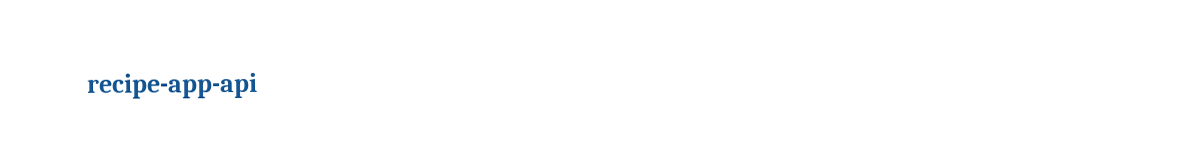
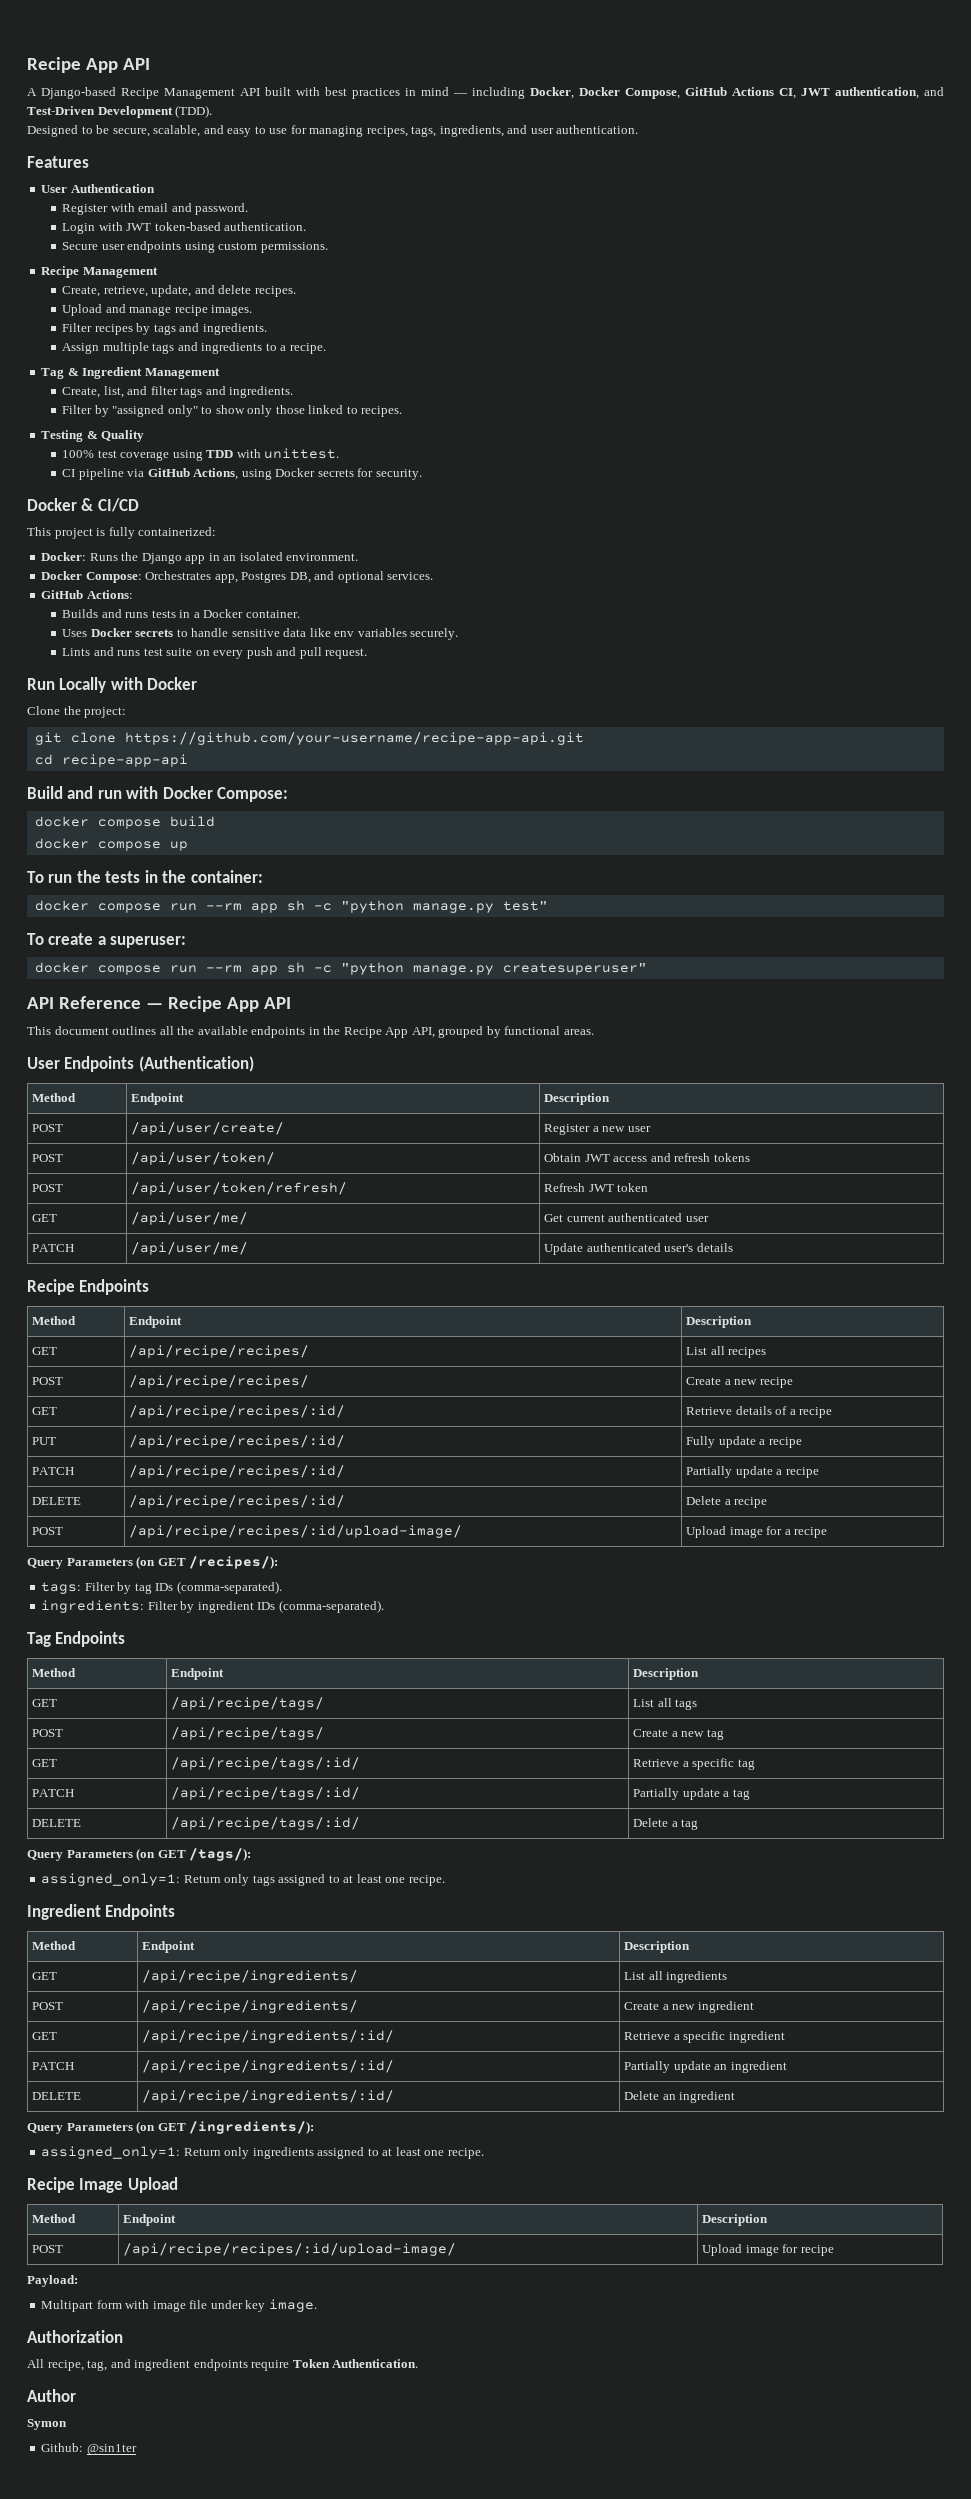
[86,72,258,99] recipe-app-api -> [27,57,150,73] [27,87,944,99] [27,105,213,118] [27,125,639,137] [27,156,89,168] [41,184,155,193] [62,203,249,215] [62,222,307,234] [62,241,328,253] [41,266,158,278] [62,285,296,297] [62,304,253,316] [62,323,267,335] [62,342,326,354] [41,367,220,379] [62,386,294,398] [62,405,403,417] [41,430,145,442] [62,448,340,461] [62,468,422,480] [27,498,139,512] [27,527,217,539] [41,552,359,564] [41,571,434,583] [41,590,133,599] [62,609,300,618] [62,628,459,640] [62,647,368,659] [27,677,198,693] [27,706,127,718] [34,732,584,745] [34,754,188,767] [27,786,289,802] [34,816,215,829] [34,838,188,851] [27,870,263,883] [34,900,548,913] [27,933,187,948] [34,962,647,975] [27,996,291,1012] [27,1026,594,1038] [27,1056,254,1072] [32,1093,77,1102] [131,1093,185,1105] [544,1093,611,1105] [32,1124,64,1132] [131,1122,285,1135] [544,1124,651,1135] [32,1154,64,1162] [131,1152,276,1165] [544,1153,750,1162] [32,1184,64,1192] [131,1182,348,1195] [544,1183,649,1192] [32,1214,58,1222] [131,1212,249,1225] [544,1213,709,1222] [32,1244,75,1252] [131,1242,249,1255] [544,1243,733,1255] [27,1279,150,1295] [32,1316,77,1325] [129,1316,183,1328] [686,1316,753,1328] [32,1347,58,1355] [129,1345,310,1358] [686,1346,767,1358] [32,1377,64,1385] [129,1375,310,1388] [686,1377,793,1388] [32,1407,58,1415] [129,1405,346,1418] [686,1406,833,1418] [32,1437,57,1445] [129,1435,346,1448] [686,1436,802,1448] [32,1467,75,1475] [129,1465,346,1478] [686,1466,819,1478] [32,1497,82,1505] [129,1495,346,1508] [686,1496,768,1508] [32,1527,64,1535] [129,1525,463,1538] [686,1526,828,1538] [27,1556,279,1569] [41,1581,282,1594] [41,1600,384,1613] [27,1631,126,1647] [32,1668,77,1677] [171,1668,225,1680] [633,1668,700,1680] [32,1699,58,1707] [171,1697,325,1710] [633,1698,698,1710] [32,1729,64,1737] [171,1727,325,1740] [633,1729,724,1740] [32,1759,58,1767] [171,1757,361,1770] [633,1758,755,1770] [32,1789,75,1797] [171,1787,361,1800] [633,1788,750,1800] [32,1819,82,1827] [171,1817,361,1830] [633,1818,699,1830] [27,1848,252,1861] [41,1873,445,1886] [27,1904,176,1920] [32,1941,77,1950] [142,1941,196,1953] [624,1941,691,1953] [32,1972,58,1980] [142,1970,359,1983] [624,1971,728,1983] [32,2002,64,2010] [142,2000,359,2013] [624,2001,754,2013] [32,2032,58,2040] [142,2030,395,2043] [624,2031,785,2043] [32,2062,75,2070] [142,2060,395,2073] [624,2061,787,2073] [32,2092,82,2100] [142,2090,395,2103] [624,2091,736,2103] [27,2121,315,2134] [41,2146,484,2159] [27,2177,178,2193] [32,2214,77,2223] [123,2214,177,2226] [702,2214,769,2226] [32,2245,64,2253] [123,2243,457,2256] [702,2244,834,2256] [27,2275,78,2287] [41,2299,317,2312] [27,2330,123,2343] [27,2359,419,2371] [27,2389,76,2402] [27,2419,67,2430] [41,2443,137,2455] Recipe App API // A Django-based Recipe Management API built with best practices in mind — including Docker, Docker Compose, GitHub Actions CI, JWT authentication, and Test-Driven Development (TDD). // Designed to be secure, scalable, and easy to use for managing recipes, tags, ingredients, and user authentication. // Features // User Authentication // Register with email and password. // Login with JWT token-based authentication. // Secure user endpoints using custom permissions. // Recipe Management // Create, retrieve, update, and delete recipes. // Upload and manage recipe images. // Filter recipes by tags and ingredients. // Assign multiple tags and ingredients to a recipe. // Tag & Ingredient Management // Create, list, and filter tags and ingredients. // Filter by "assigned only" to show only those linked to recipes. // Testing & Quality // 100% test coverage using TDD with unittest. // CI pipeline via GitHub Actions, using Docker secrets for security. // Docker & CI/CD // This project is fully containerized: // Docker: Runs the Django app in an isolated environment. // Docker Compose: Orchestrates app, Postgres DB, and optional services. // GitHub Actions: // Builds and runs tests in a Docker container. // Uses Docker secrets to handle sensitive data like env variables securely. // Lints and runs test suite on every push and pull request. // Run Locally with Docker // Clone the project: // git clone https://github.com/your-username/recipe-app-api.git // cd recipe-app-api // Build and run with Docker Compose: // docker compose build // docker compose up // To run the tests in the container: // docker compose run --rm app sh -c "python manage.py test" // To create a superuser: // docker compose run --rm app sh -c "python manage.py createsuperuser" // API Reference — Recipe App API // This document outlines all the available endpoints in the Recipe App API, grouped by functional areas. // User Endpoints (Authentication) // Method | Endpoint | Description // POST | /api/user/create/ | Register a new user // POST | /api/user/token/ | Obtain JWT access and refresh tokens // POST | /api/user/token/refresh/ | Refresh JWT token // GET | /api/user/me/ | Get current authenticated user // PATCH | /api/user/me/ | Update authenticated user's details // Recipe Endpoints // Method | Endpoint | Description // GET | /api/recipe/recipes/ | List all recipes // POST | /api/recipe/recipes/ | Create a new recipe // GET | /api/recipe/recipes/:id/ | Retrieve details of a recipe // PUT | /api/recipe/recipes/:id/ | Fully update a recipe // PATCH | /api/recipe/recipes/:id/ | Partially update a recipe // DELETE | /api/recipe/recipes/:id/ | Delete a recipe // POST | /api/recipe/recipes/:id/upload-image/ | Upload image for a recipe // Query Parameters (on GET /recipes/): // tags: Filter by tag IDs (comma-separated). // ingredients: Filter by ingredient IDs (comma-separated). // Tag Endpoints // Method | Endpoint | Description // GET | /api/recipe/tags/ | List all tags // POST | /api/recipe/tags/ | Create a new tag // GET | /api/recipe/tags/:id/ | Retrieve a specific tag // PATCH | /api/recipe/tags/:id/ | Partially update a tag // DELETE | /api/recipe/tags/:id/ | Delete a tag // Query Parameters (on GET /tags/): // assigned_only=1: Return only tags assigned to at least one recipe. // Ingredient Endpoints // Method | Endpoint | Description // GET | /api/recipe/ingredients/ | List all ingredients // POST | /api/recipe/ingredients/ | Create a new ingredient // GET | /api/recipe/ingredients/:id/ | Retrieve a specific ingredient // PATCH | /api/recipe/ingredients/:id/ | Partially update an ingredient // DELETE | /api/recipe/ingredients/:id/ | Delete an ingredient // Query Parameters (on GET /ingredients/): // assigned_only=1: Return only ingredients assigned to at least one recipe. // Recipe Image Upload // Method | Endpoint | Description // POST | /api/recipe/recipes/:id/upload-image/ | Upload image for recipe // Payload: // Multipart form with image file under key image. // Authorization // All recipe, tag, and ingredient endpoints require Token Authentication. // Author // Symon // Github: @sin1ter

